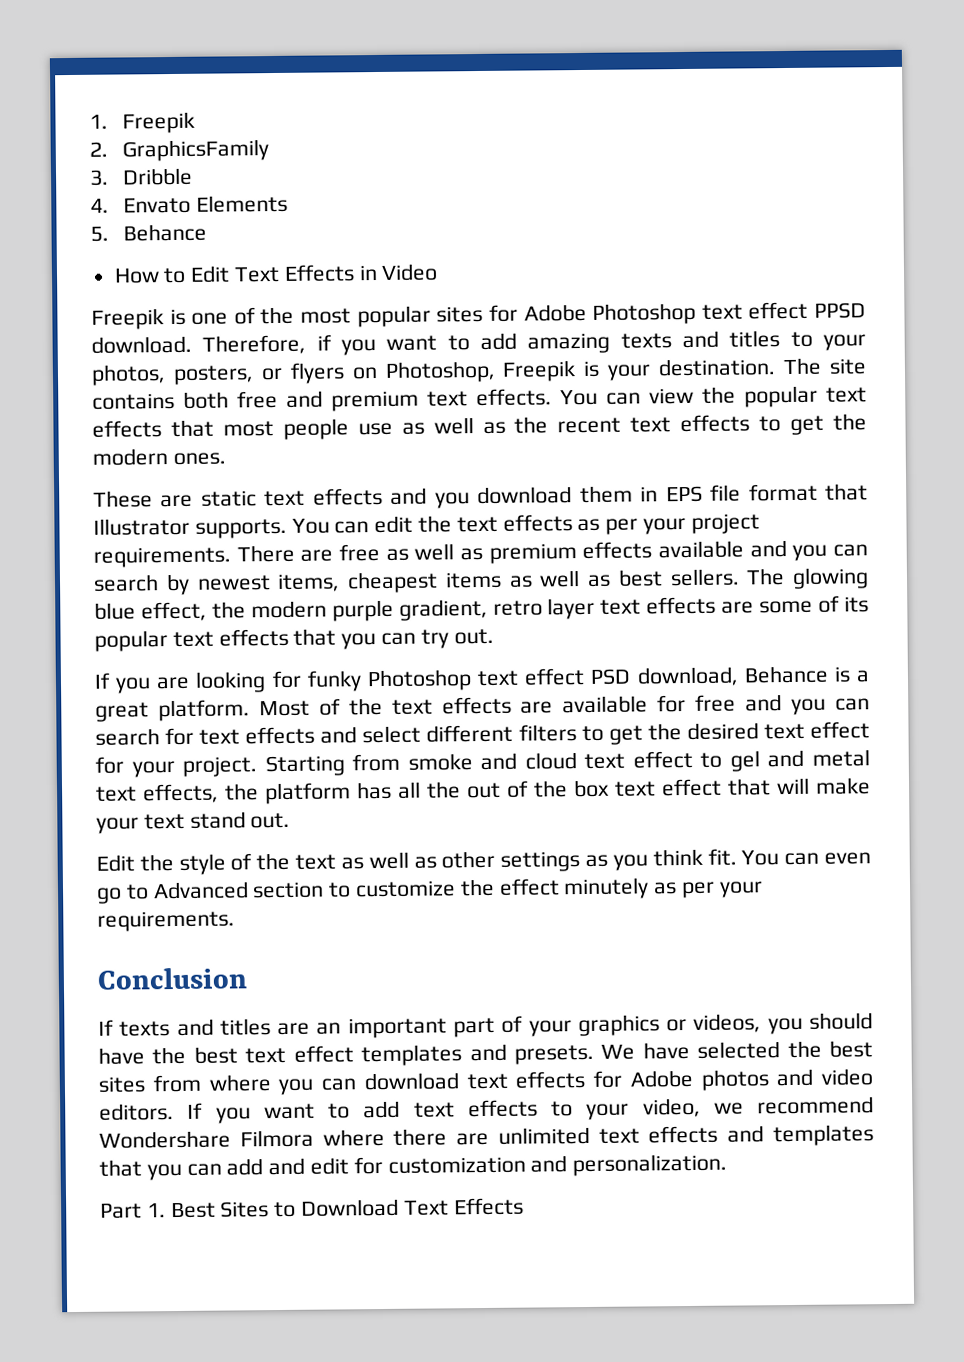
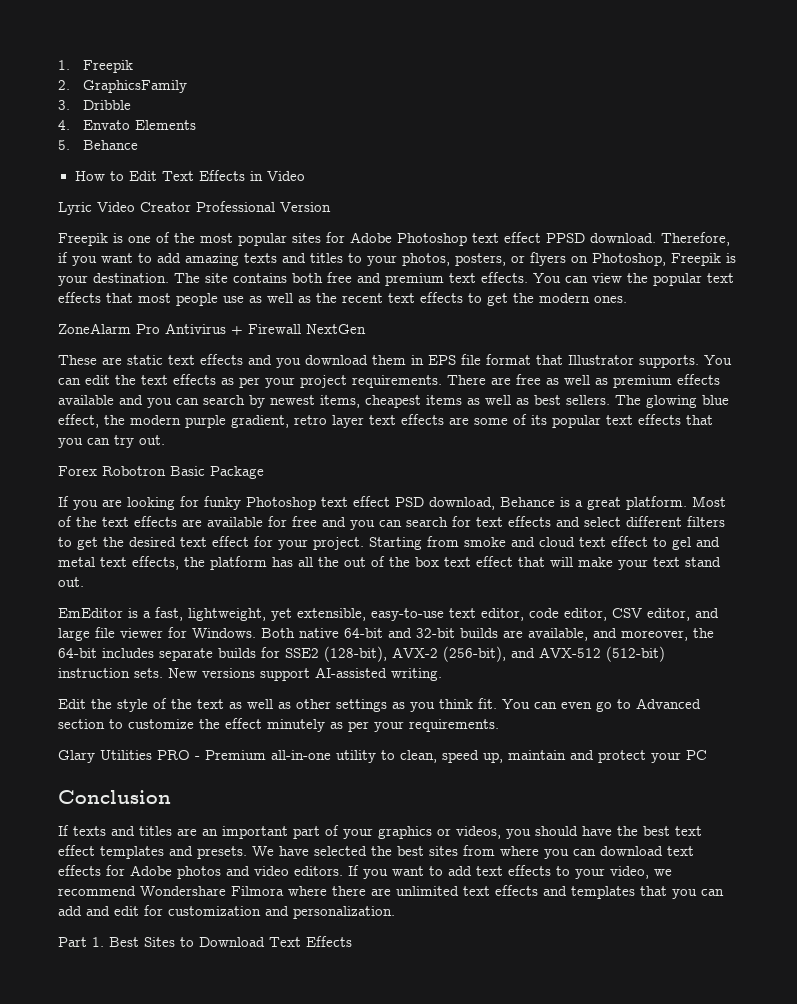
(439, 272) none -> [58,201,331,215] // Lyric Video Creator Professional Version
(226, 459) none -> [58,323,366,335] // ZoneAlarm Pro Antivirus + Firewall NextGen
(494, 636) none -> [58,466,264,479] // Forex Robotron Basic Package
(291, 820) none -> [58,607,719,621] [58,627,714,641] [58,646,665,662] [58,667,442,681] // EmEditor is a fast, lightweight, yet extensible, easy-to-use text editor, code editor, CSV editor, and large file viewer for Windows. Both native 64-bit and 32-bit builds are available, and moreover, the 64-bit includes separate builds for SSE2 (128-bit), AVX-2 (256-bit), and AVX-512 (512-bit) instruction sets. New versions support AI-assisted writing.
(235, 921) none -> [58,750,707,763] // Glary Utilities PRO - Premium all-in-one utility to clean, speed up, maintain and protect your PC

